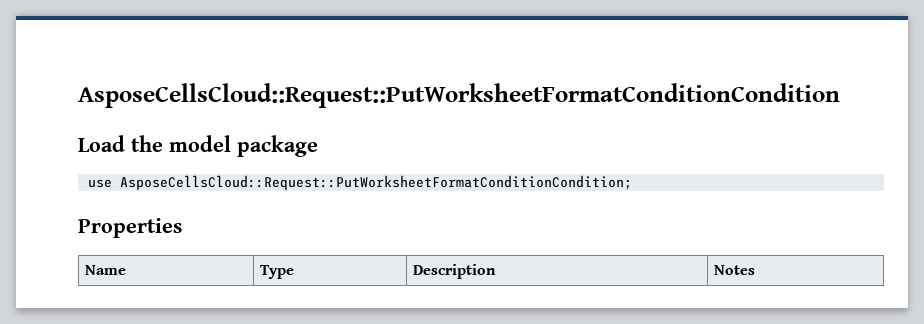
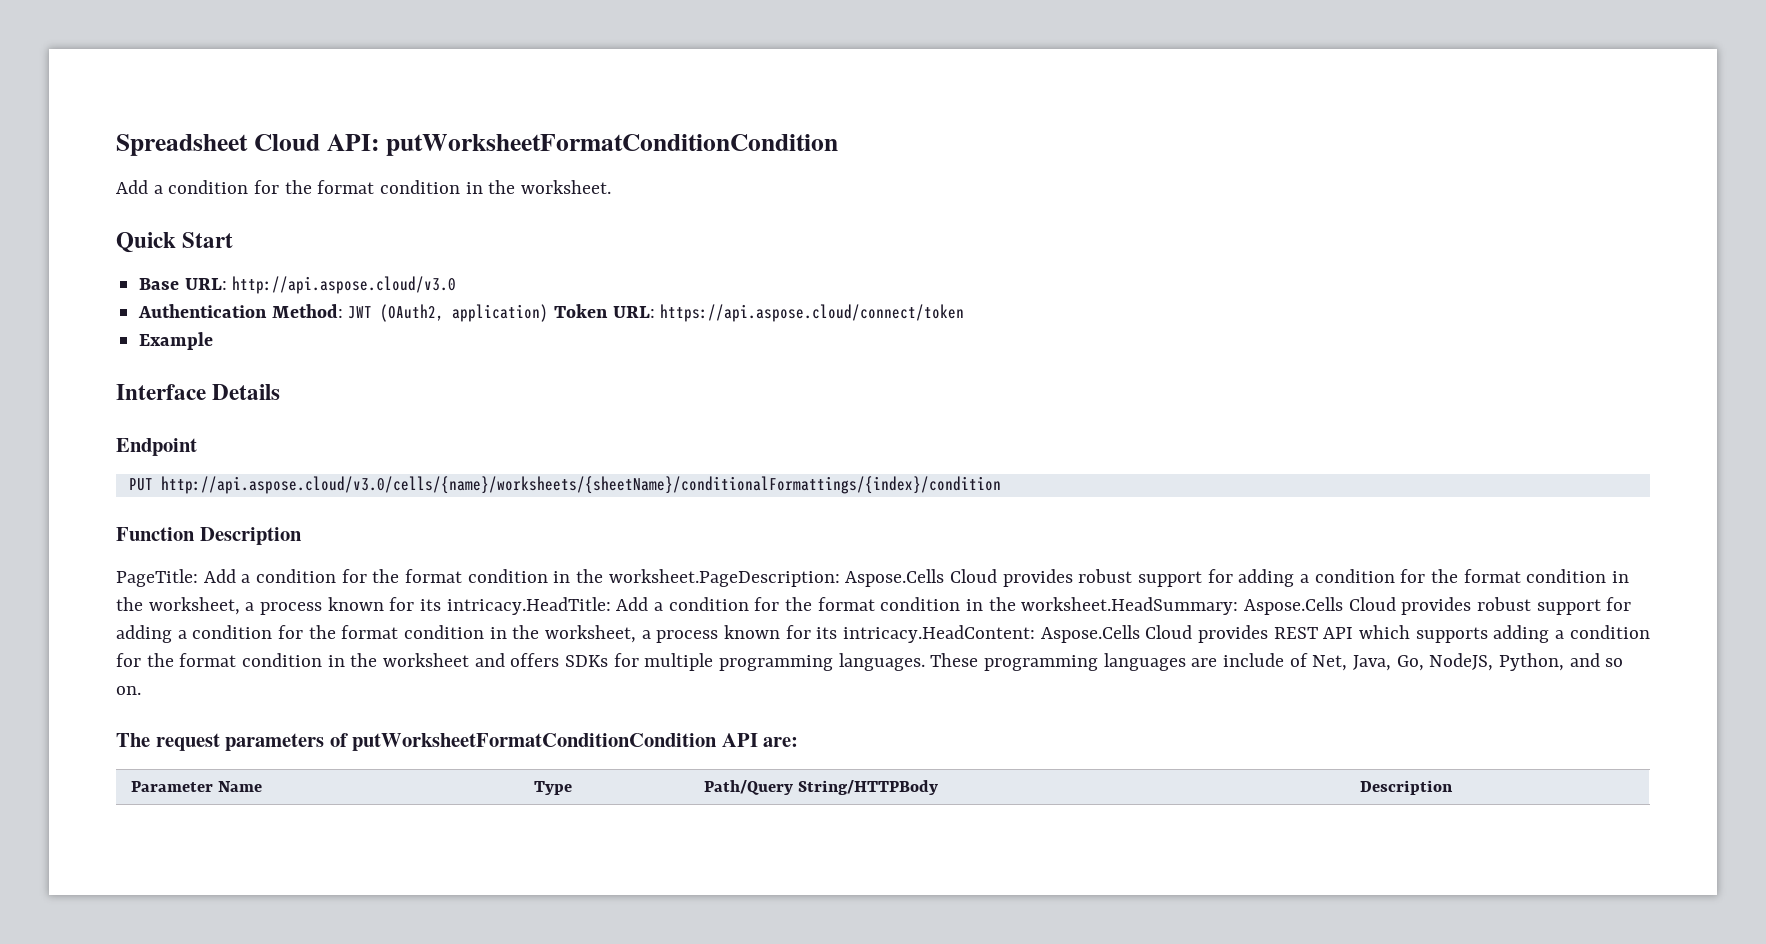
[78,83,840,108] [78,135,318,157] [87,175,632,190] [78,218,182,238] AsposeCellsCloud::Request::PutWorksheetFormatConditionCondition // Load the model package // use AsposeCellsCloud::Request::PutWorksheetFormatConditionCondition; // Properties // -> [116,134,838,156] [116,180,612,194] [116,232,234,253] [139,276,457,294] [138,304,965,322] [139,332,214,350] [116,384,281,400] [116,438,197,456] [128,476,1001,494] [116,527,302,545] [116,569,1630,587] [116,597,1632,615] [116,625,1650,643] [116,653,1624,671] [116,686,141,695] [116,733,799,751] [131,781,214,792] Spreadsheet Cloud API: putWorksheetFormatConditionCondition // Add a condition for the format condition in the worksheet. // Quick Start // Base URL: http://api.aspose.cloud/v3.0 // Authentication Method: JWT (OAuth2, application) Token URL: https://api.aspose.cloud/connect/token // Example // Interface Details // Endpoint // PUT http://api.aspose.cloud/v3.0/cells/{name}/worksheets/{sheetName}/conditionalFormattings/{index}/condition // Function Description // PageTitle: Add a condition for the format condition in the worksheet.PageDescription: Aspose.Cells Cloud provides robust support for adding a condition for the format condition in the worksheet, a process known for its intricacy.HeadTitle: Add a condition for the format condition in the worksheet.HeadSummary: Aspose.Cells Cloud provides robust support for adding a condition for the format condition in the worksheet, a process known for its intricacy.HeadContent: Aspose.Cells Cloud provides REST API which supports adding a condition for the format condition in the worksheet and offers SDKs for multiple programming languages. These programming languages are include of Net, Java, Go, NodeJS, Python, and so on. // The request parameters of putWorksheetFormatConditionCondition API are: // Parameter
[413,264,497,279] [714,265,756,275] | Description | Notes -> [704,780,939,795] [1360,780,1454,795] | Path/Query String/HTTPBody | Description

